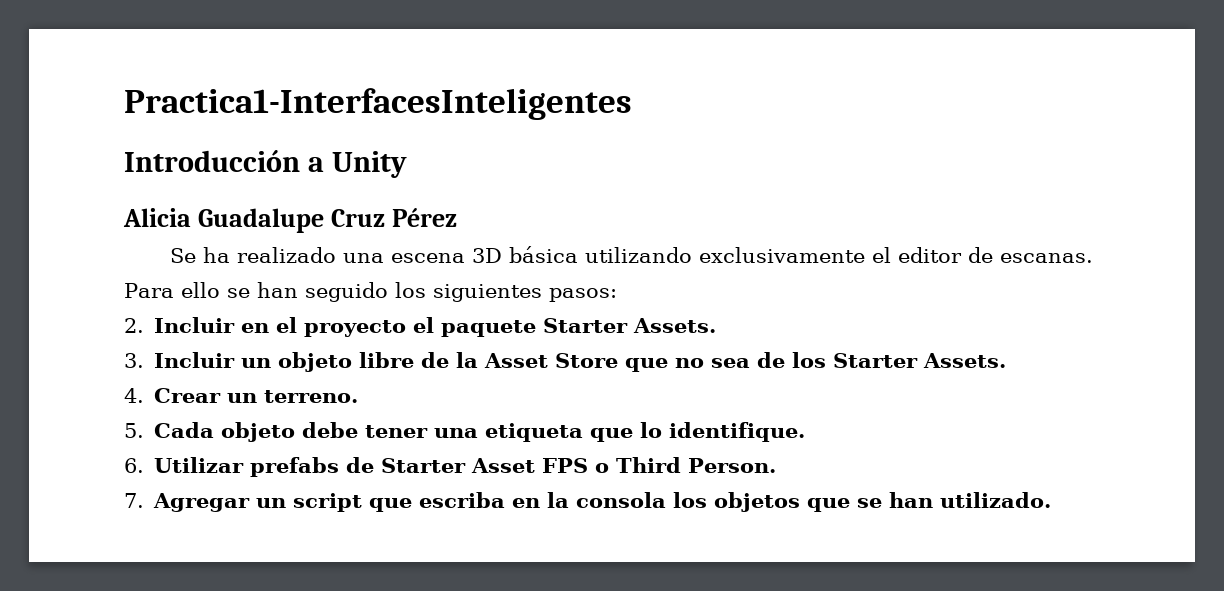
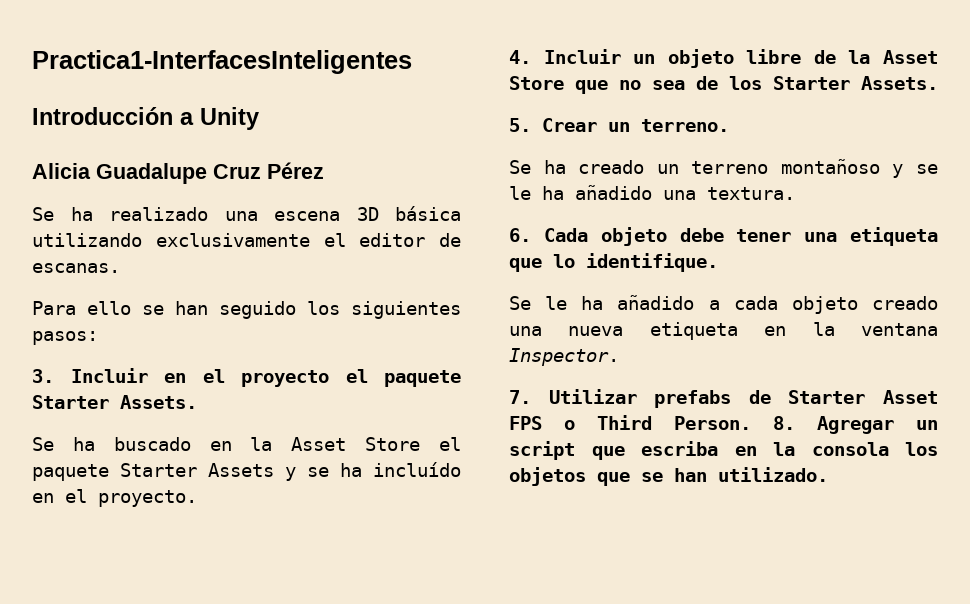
[124,318,144,333] 2. -> [32,369,54,383] 3.
[124,353,144,368] 3. -> [32,437,461,451] [32,462,461,481] [32,489,197,507] [509,50,531,64] Se ha buscado en la Asset Store el paquete Starter Assets y se ha incluído en el proyecto. // 4.
[124,388,144,403] 4. -> [509,118,531,132] 5.
[124,423,144,438] 5. -> [509,159,938,178] [509,185,795,200] [509,228,531,242] Se ha creado un terreno montañoso y se le ha añadido una textura. // 6.
[124,458,144,473] 6. -> [509,295,938,314] [509,322,938,340] [509,348,619,366] [509,390,531,404] Se le ha añadido a cada objeto creado una nueva etiqueta en la ventana Inspector. // 7.
[124,493,144,508] // 7. -> [773,416,795,430] 8.

